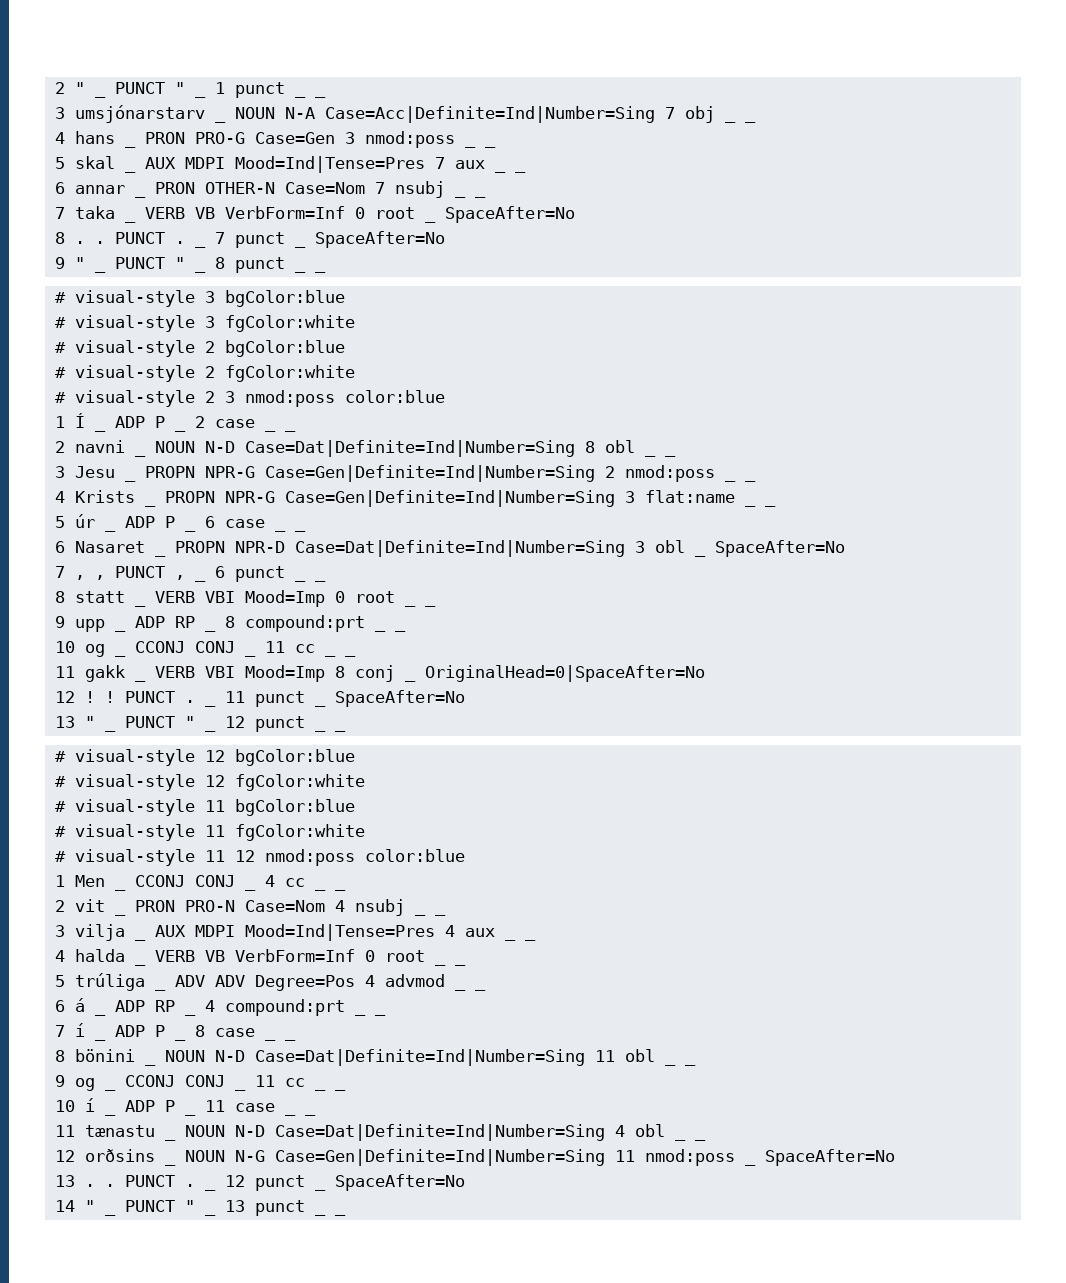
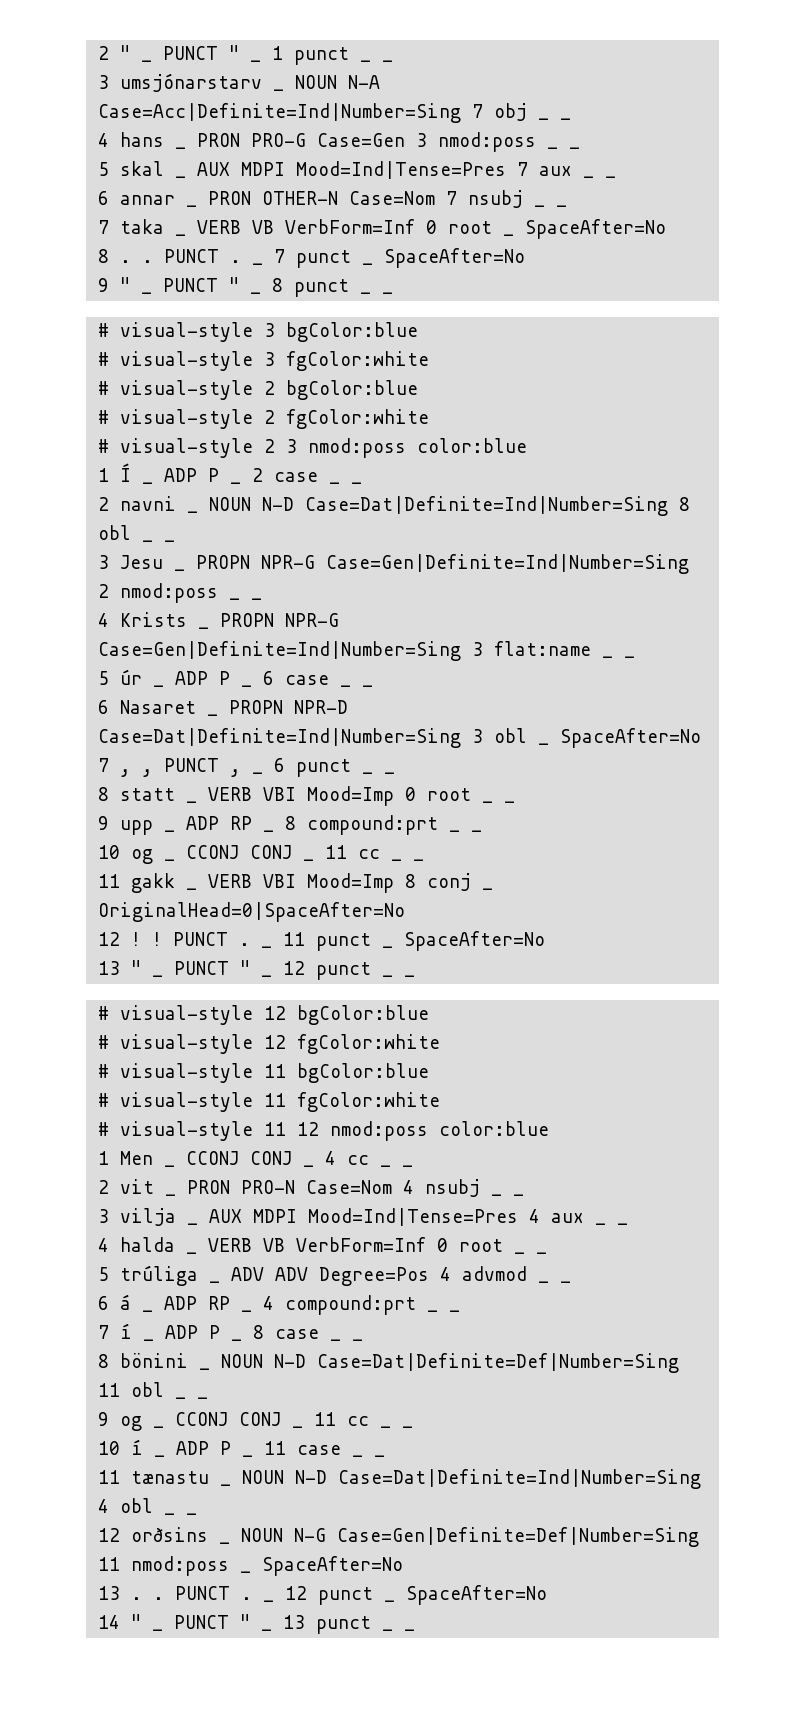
[254,1049,585,1066] Case=Dat|Definite=Ind|Number=Sing -> [317,1353,679,1373] Case=Dat|Definite=Def|Number=Sing
[274,1149,605,1166] Case=Gen|Definite=Ind|Number=Sing -> [337,1527,699,1547] Case=Gen|Definite=Def|Number=Sing

